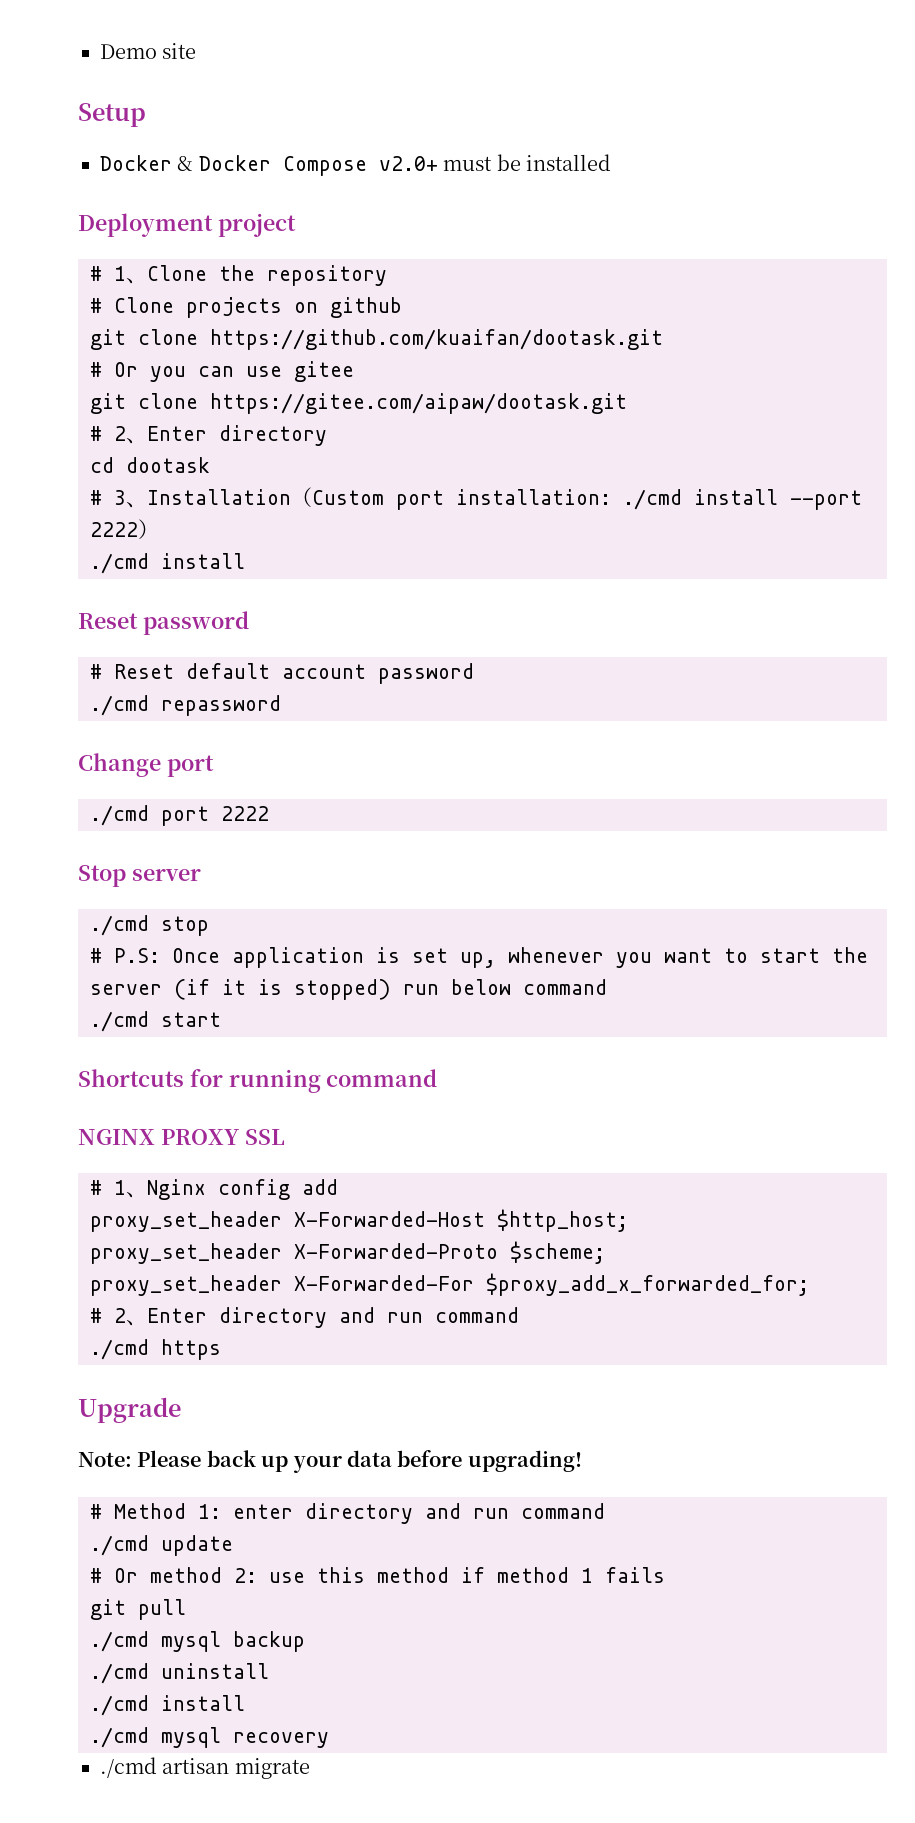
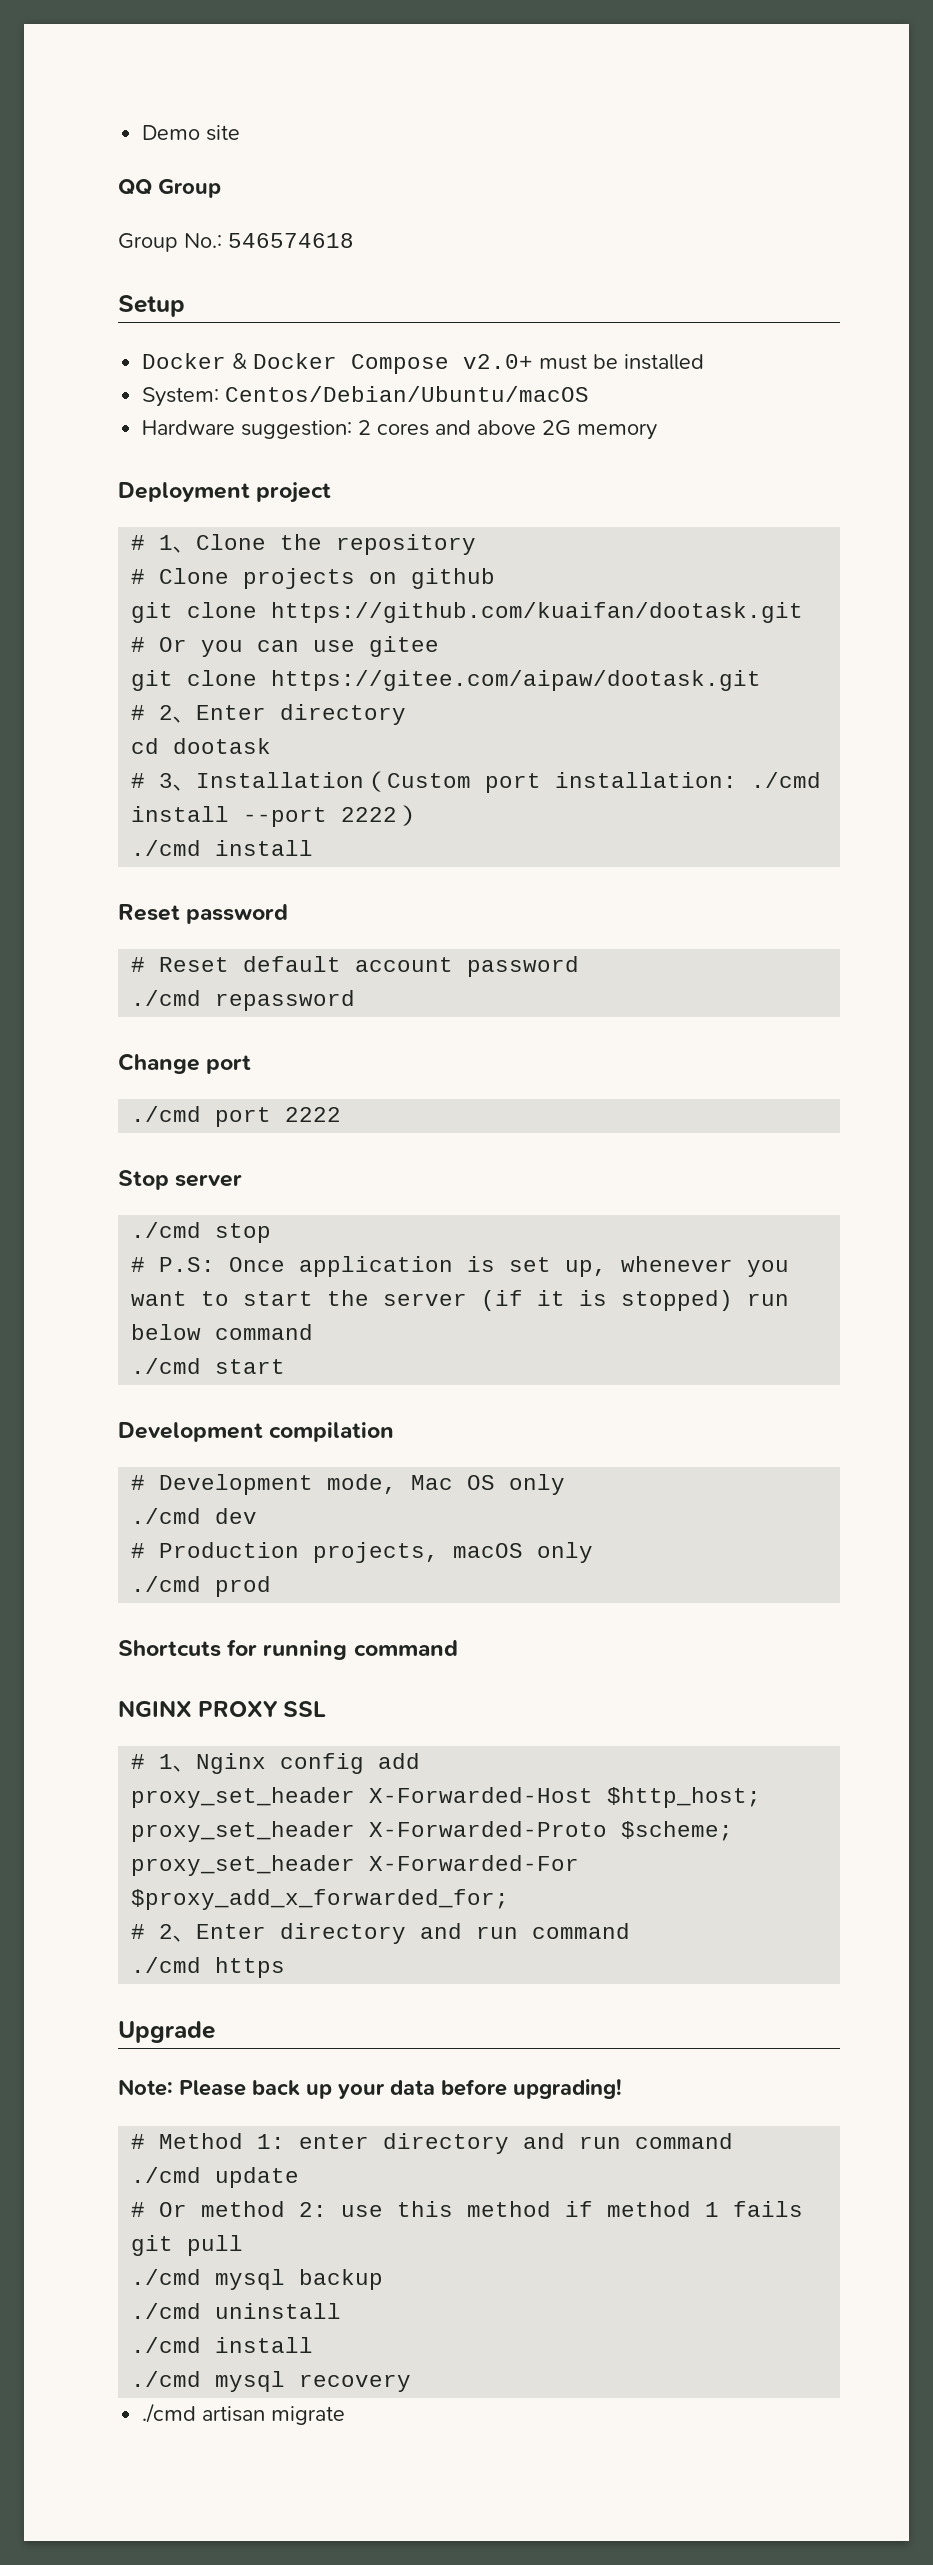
(197, 51) none -> [118,179,221,198] [118,233,354,252] // QQ Group // Group No.: 546574618
(611, 162) none -> [142,386,590,407] [142,420,658,440] // System: Centos/Debian/Ubuntu/macOS // Hardware suggestion: 2 cores and above 2G memory
(221, 1019) none -> [118,1422,395,1442] [131,1474,566,1495] [131,1508,258,1524] [131,1542,594,1563] [131,1576,272,1597] // Development compilation // # Development mode, Mac OS only // ./cmd dev // # Production projects, macOS only // ./cmd prod

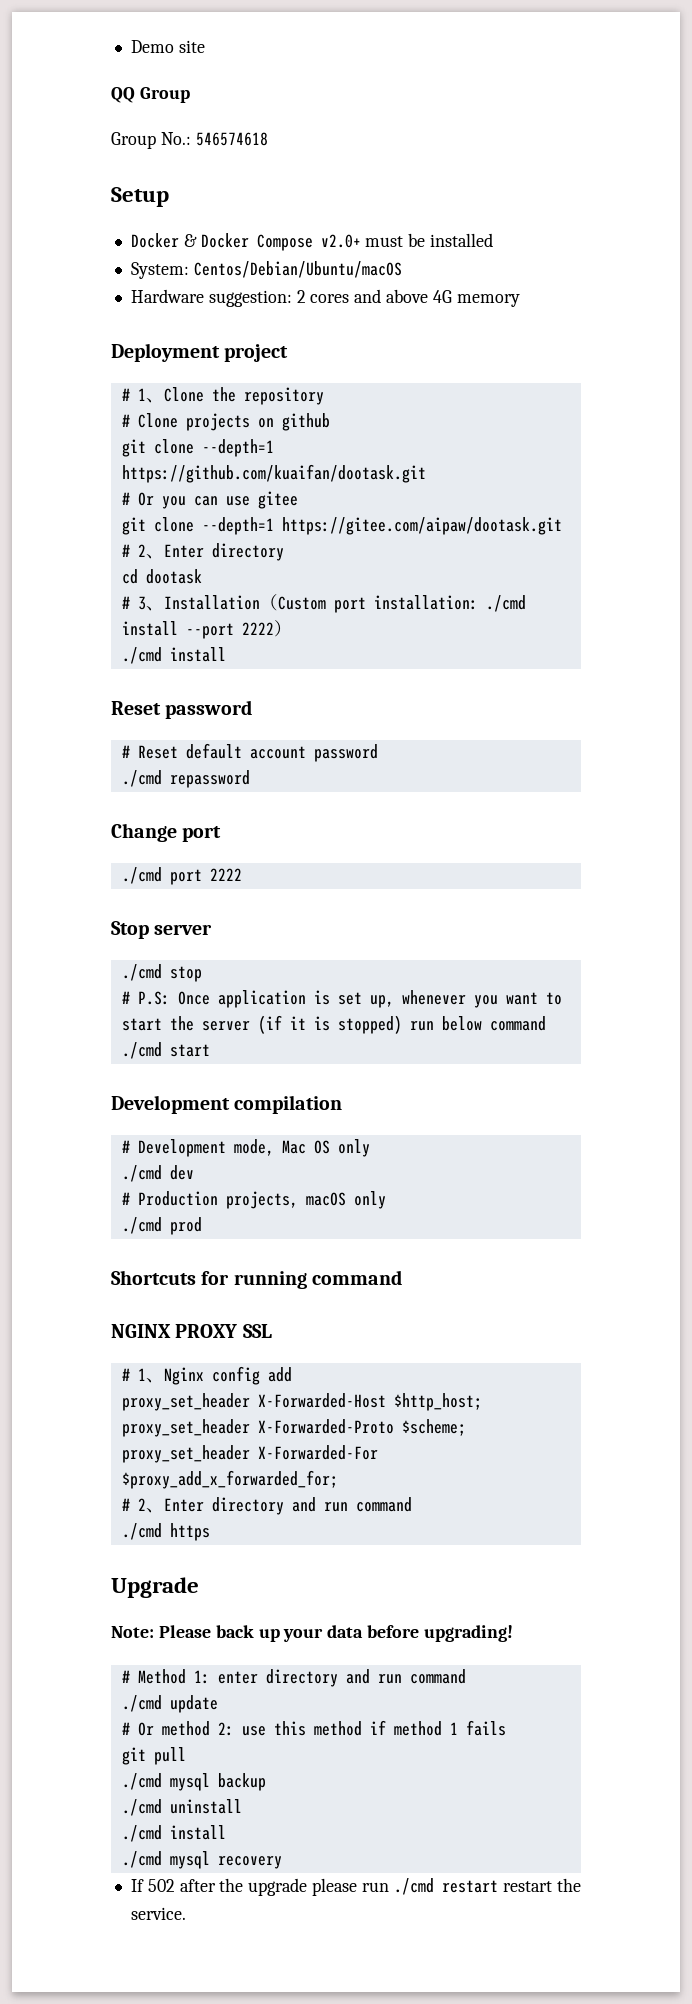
[542,420,572,436] 2G -> [432,290,452,303] 4G
(258, 610) none -> [201,439,274,457] --depth=1
(258, 678) none -> [201,517,274,535] --depth=1
[142,2403,346,2425] ./cmd artisan migrate -> [130,1878,581,1896] [130,1907,186,1920] If 502 after the upgrade please run ./cmd restart restart the service.

